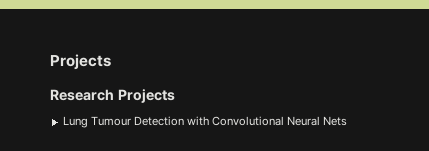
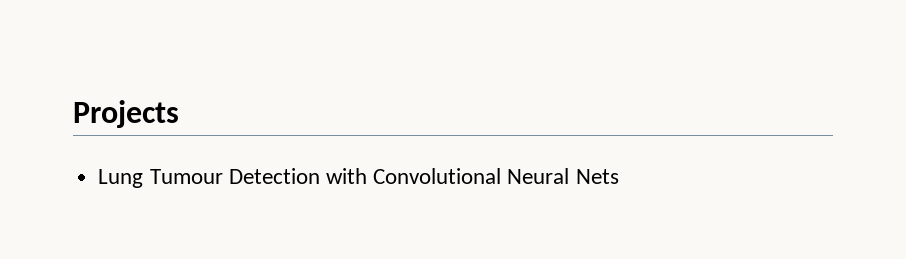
[50,54,111,70] [50,89,175,103] Projects // Research Projects -> [73,100,179,128] Projects

